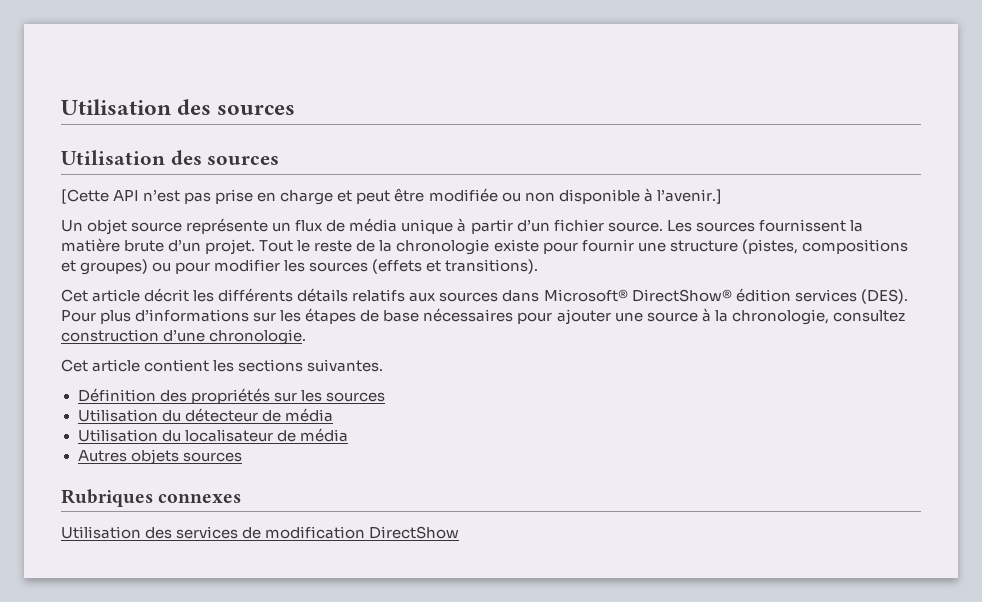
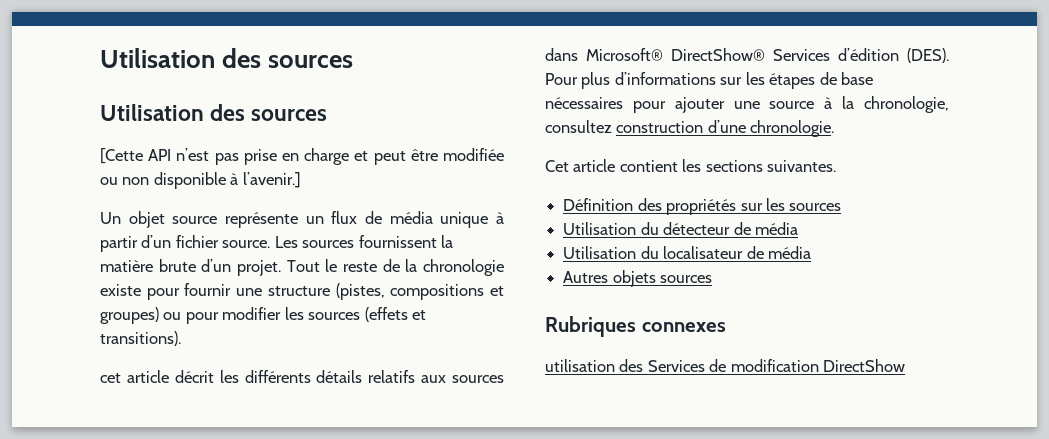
[61,289,88,302] Cet -> [100,373,121,383] cet
[735,288,857,302] édition services -> [773,48,899,61] Services d’édition
[61,526,239,539] Utilisation des services -> [545,359,705,372] utilisation des Services

